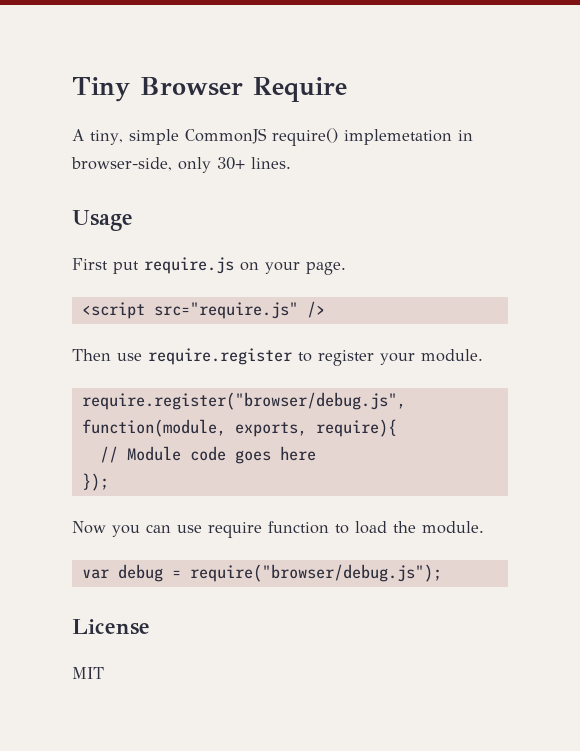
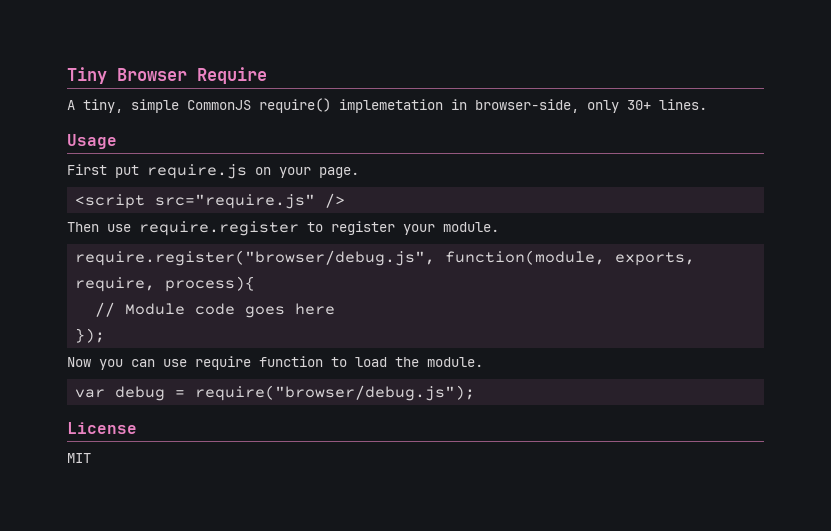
[315,419,397,437] require){ -> [75,276,256,292] require, process){

